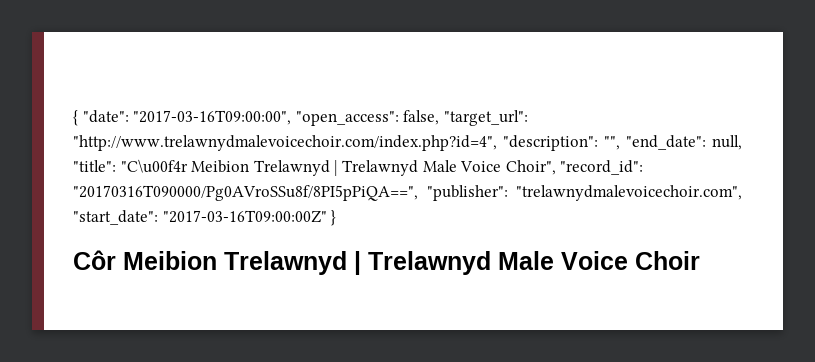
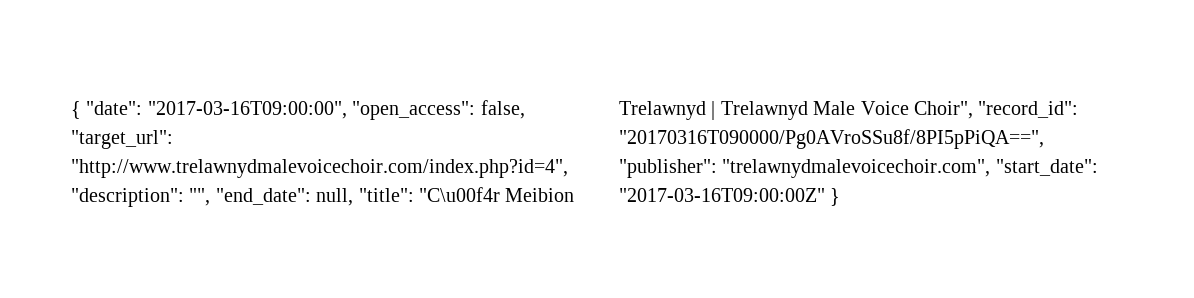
[73,250,700,275] // Côr Meibion Trelawnyd | Trelawnyd Male Voice Choir -> (841, 197) none

